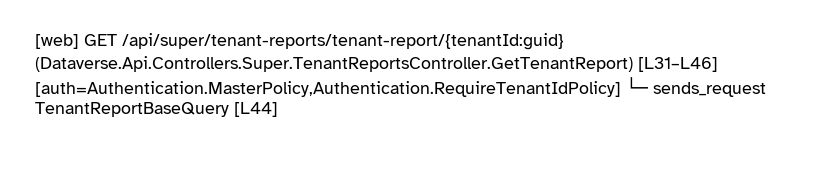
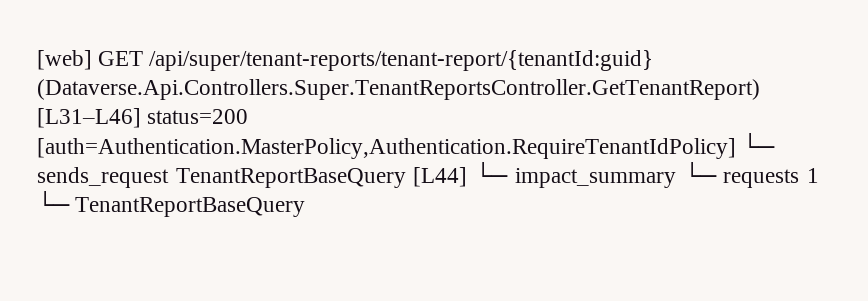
(718, 64) none -> [147,109,249,124] status=200
(278, 109) none -> [475,162,819,188] [37,191,306,217] └─ impact_summary └─ requests 1 └─ TenantReportBaseQuery

